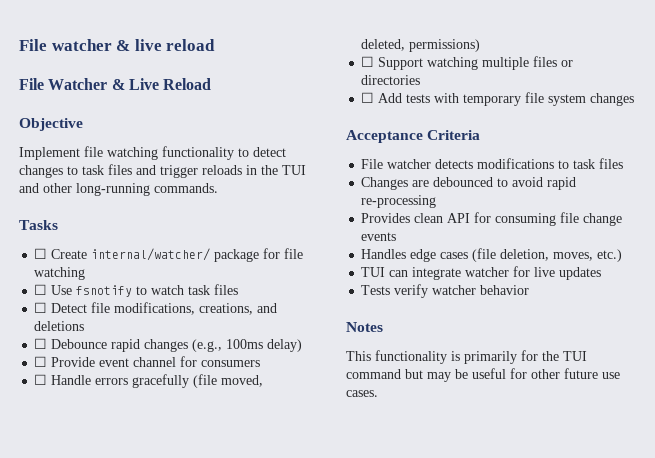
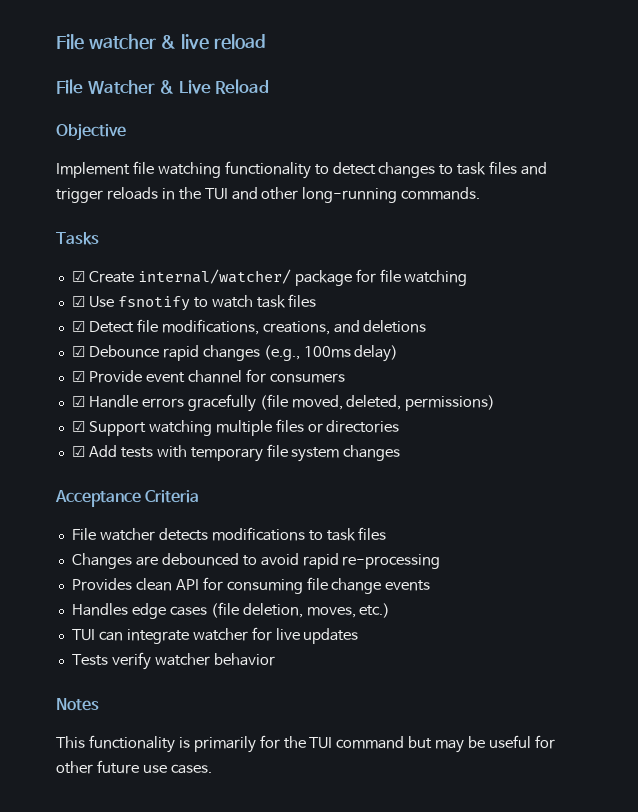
[34,248,48,259] ☐ -> [71,271,85,282] ☑
[34,284,48,295] ☐ -> [71,296,85,307] ☑
[34,302,48,313] ☐ -> [71,321,85,332] ☑
[34,338,48,349] ☐ -> [71,346,85,357] ☑
[34,356,48,367] ☐ -> [71,371,85,382] ☑
[34,374,48,385] ☐ -> [71,396,85,407] ☑
[361,56,375,67] ☐ -> [71,421,85,432] ☑
[361,92,375,103] ☐ -> [71,446,85,457] ☑

